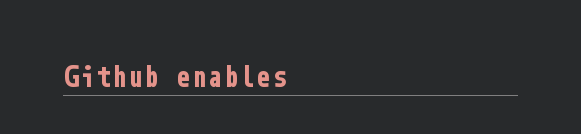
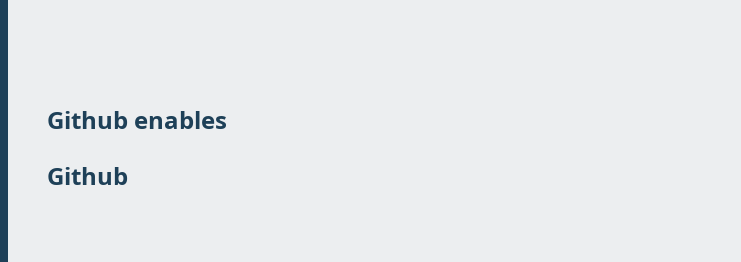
(287, 76) none -> [47,167,128,185] // Github

